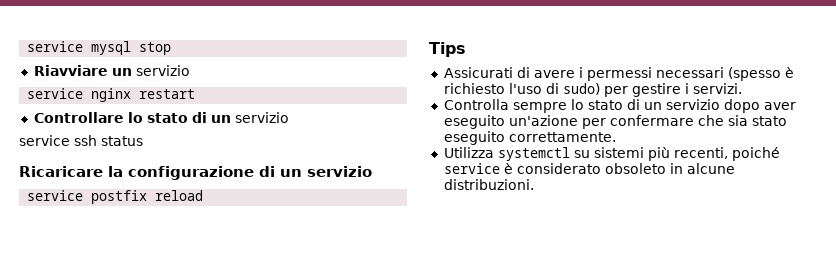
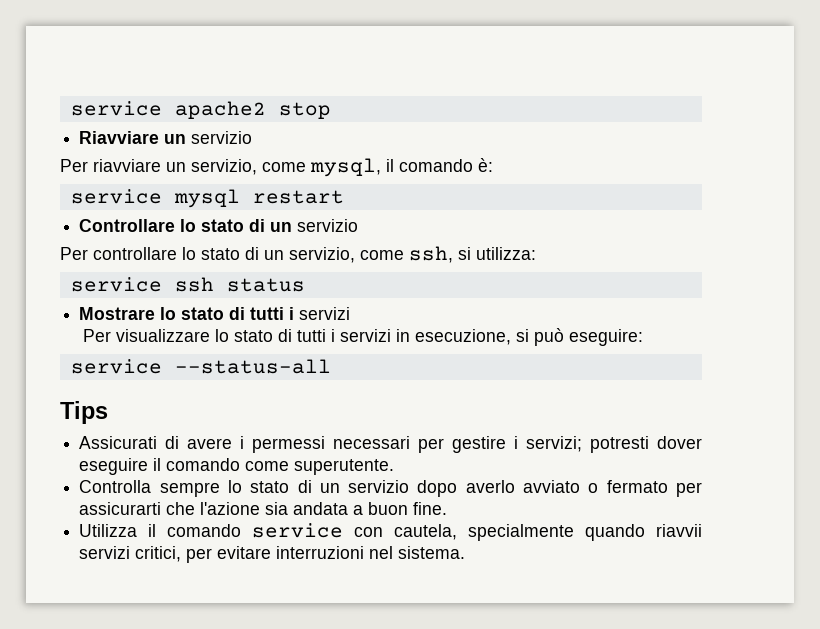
[27,41,132,55] service mysql -> [70,101,266,119] service apache2
[27,88,132,102] // service nginx -> [60,158,493,177] [70,189,240,208] // Per riavviare un servizio, come mysql, il comando è: // service mysql
[19,135,143,146] [19,166,372,180] [27,190,204,204] service ssh status // Ricaricare la configurazione di un servizio // service postfix reload -> [60,246,536,263] [70,277,305,292] [79,307,351,320] [83,328,644,346] [70,359,331,374] Per controllare lo stato di un servizio, come ssh, si utilizza: // service ssh status // Mostrare lo stato di tutti i servizi // Per visualizzare lo stato di tutti i servizi in esecuzione, si può eseguire: // service --status-all
[727,67,794,81] [443,83,742,97] (spesso è richiesto l'uso di sudo) per gestire i servizi. -> [418,436,703,453] [79,458,395,475] per gestire i servizi; potresti dover eseguire il comando come superutente.
[763,102,796,110] [443,115,787,129] [443,131,616,145] [443,147,780,161] [443,163,735,174] [443,179,534,190] aver eseguito un'azione per confermare che sia stato eseguito correttamente. // Utilizza systemctl su sistemi più recenti, poiché service è considerato obsoleto in alcune distribuzioni. -> [465,480,702,497] [79,502,448,515] [79,523,702,541] [79,546,466,563] averlo avviato o fermato per assicurarti che l'azione sia andata a buon fine. // Utilizza il comando service con cautela, specialmente quando riavvii servizi critici, per evitare interruzioni nel sistema.

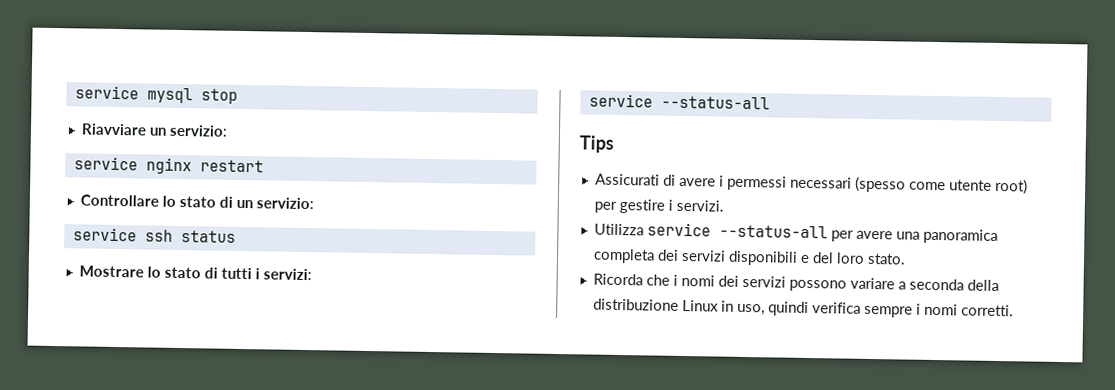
[70,101,266,119] service apache2 -> [74,85,193,104] service mysql
[191,131,253,144] [60,158,493,177] [70,189,240,208] servizio // Per riavviare un servizio, come mysql, il comando è: // service mysql -> [168,124,228,137] [73,156,192,175] servizio: // service nginx
[297,219,359,232] [60,246,536,263] servizio // Per controllare lo stato di un servizio, come ssh, si utilizza: -> [255,197,314,210] servizio:
[299,307,351,320] [83,328,644,346] servizi // Per visualizzare lo stato di tutti i servizi in esecuzione, si può eseguire: -> [262,268,312,281] servizi:
[418,436,703,453] [79,458,395,475] [79,480,702,497] [79,502,448,515] [79,523,702,541] [79,546,466,563] per gestire i servizi; potresti dover eseguire il comando come superutente. // Controlla sempre lo stato di un servizio dopo averlo avviato o fermato per assicurarti che l'azione sia andata a buon fine. // Utilizza il comando service con cautela, specialmente quando riavvii servizi critici, per evitare interruzioni nel sistema. -> [854,176,1028,195] [593,198,724,214] [593,222,998,244] [592,248,906,266] [592,273,999,292] [592,298,1014,318] (spesso come utente root) per gestire i servizi. // Utilizza service --status-all per avere una panoramica completa dei servizi disponibili e del loro stato. // Ricorda che i nomi dei servizi possono variare a seconda della distribuzione Linux in uso, quindi verifica sempre i nomi corretti.

